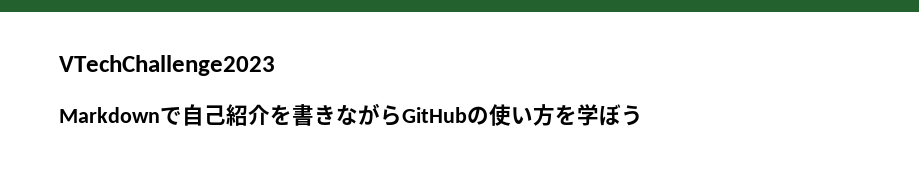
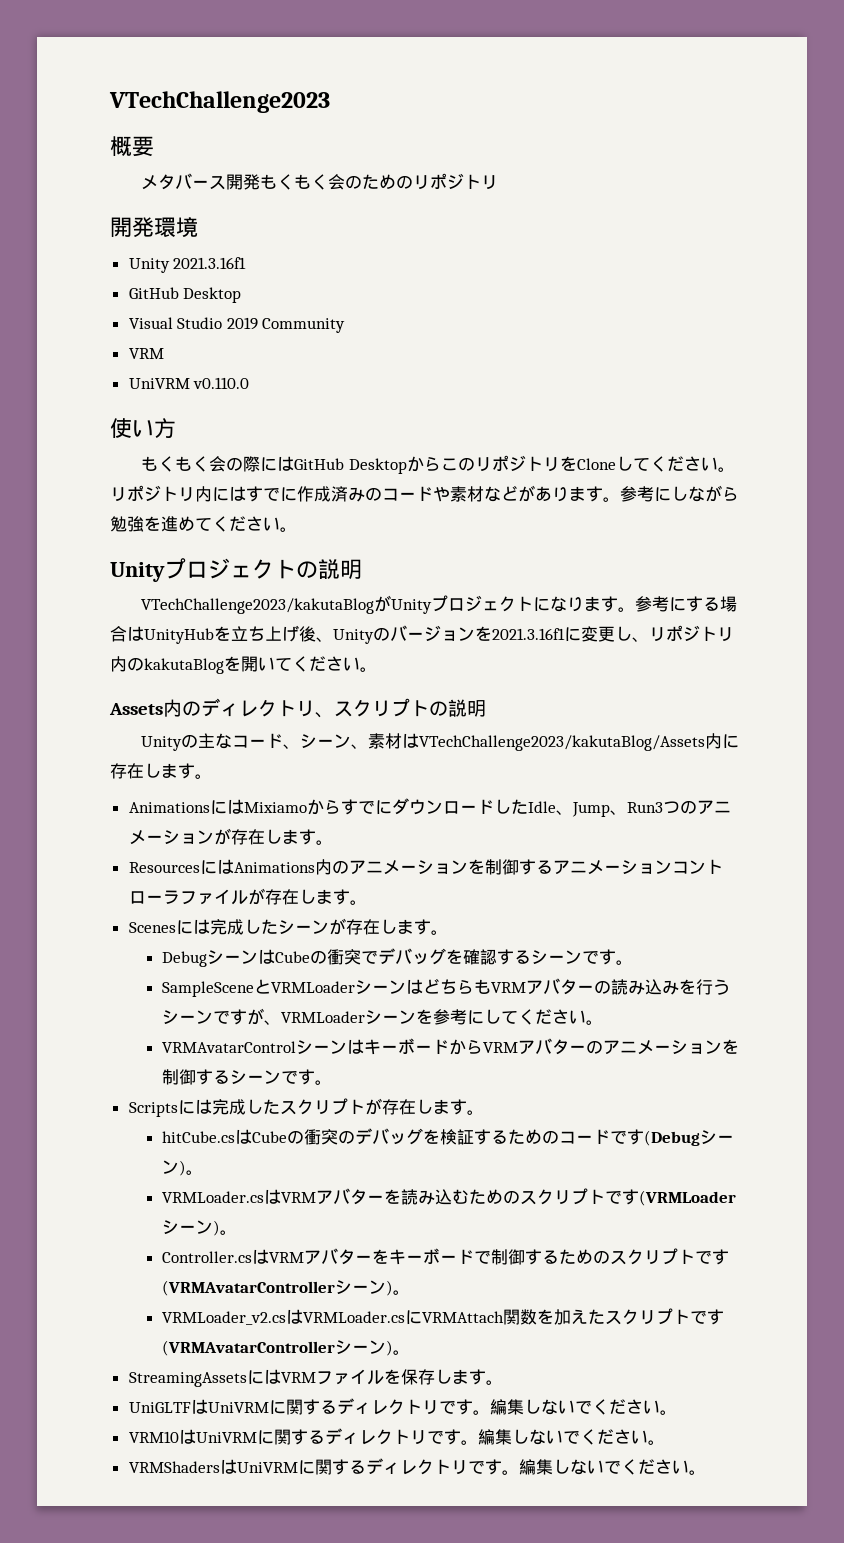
[59,103,643,126] Markdownで自己紹介を書きながらGitHubの使い方を学ぼう -> [110,136,154,157] [141,173,499,190] [110,217,198,238] [128,257,247,273] [128,287,242,303] [128,317,346,333] [128,348,164,359] [128,377,250,389] [110,418,176,438] [141,455,735,474] [110,485,739,502] [110,516,297,532] [110,558,362,582] [141,595,738,614] [110,625,734,644] [110,656,377,674] [109,698,486,718] [141,733,740,751] [110,763,212,779] [128,798,731,817] [128,828,333,845] [128,859,723,875] [128,888,367,905] [128,918,448,935] [162,948,634,967] [162,978,731,997] [162,1008,604,1025] [162,1038,740,1055] [162,1069,333,1085] [128,1098,484,1117] [162,1128,735,1146] [162,1160,204,1176] [162,1188,737,1206] [162,1220,238,1236] [162,1248,730,1265] [162,1280,411,1296] [162,1308,725,1325] [162,1340,411,1356] [128,1369,503,1387] [128,1398,677,1415] [128,1428,665,1445] [128,1458,706,1475] 概要 // メタバース開発もくもく会のためのリポジトリ // 開発環境 // Unity 2021.3.16f1 // GitHub Desktop // Visual Studio 2019 Community // VRM // UniVRM v0.110.0 // 使い方 // もくもく会の際にはGitHub DesktopからこのリポジトリをCloneしてください。リポジトリ内にはすでに作成済みのコードや素材などがあります。参考にしながら勉強を進めてください。 // Unityプロジェクトの説明 // VTechChallenge2023/kakutaBlogがUnityプロジェクトになります。参考にする場合はUnityHubを立ち上げ後、Unityのバージョンを2021.3.16f1に変更し、リポジトリ内のkakutaBlogを開いてください。 // Assets内のディレクトリ、スクリプトの説明 // Unityの主なコード、シーン、素材はVTechChallenge2023/kakutaBlog/Assets内に存在します。 // AnimationsにはMixiamoからすでにダウンロードしたIdle、Jump、Run3つのアニメーションが存在します。 // ResourcesにはAnimations内のアニメーションを制御するアニメーションコントローラファイルが存在します。 // Scenesには完成したシーンが存在します。 // DebugシーンはCubeの衝突でデバッグを確認するシーンです。 // SampleSceneとVRMLoaderシーンはどちらもVRMアバターの読み込みを行うシーンですが、VRMLoaderシーンを参考にしてください。 // VRMAvatarControlシーンはキーボードからVRMアバターのアニメーションを制御するシーンです。 // Scriptsには完成したスクリプトが存在します。 // hitCube.csはCubeの衝突のデバッグを検証するためのコードです(Debugシーン)。 // VRMLoader.csはVRMアバターを読み込むためのスクリプトです(VRMLoaderシーン)。 // Controller.csはVRMアバターをキーボードで制御するためのスクリプトです(VRMAvatarControllerシーン)。 // VRMLoader_v2.csはVRMLoader.csにVRMAttach関数を加えたスクリプトです(VRMAvatarControllerシーン)。 // StreamingAssetsにはVRMファイルを保存します。 // UniGLTFはUniVRMに関するディレクトリです。編集しないでください。 // VRM10はUniVRMに関するディレクトリです。編集しないでください。 // VRMShadersはUniVRMに関するディレクトリです。編集しないでください。

